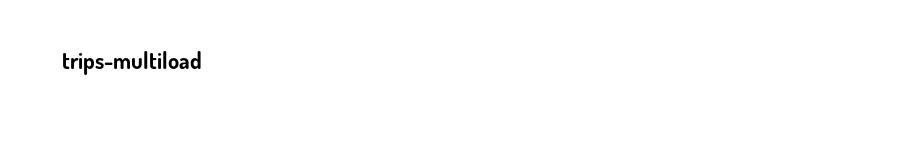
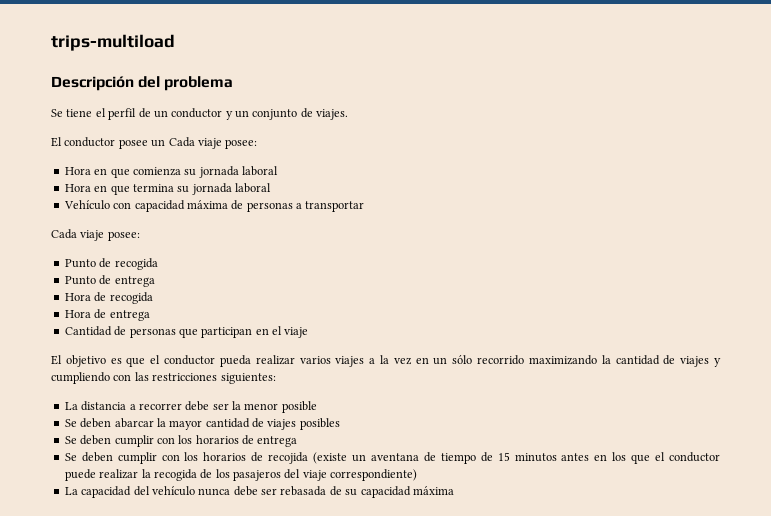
(202, 63) none -> [51,76,234,91] [51,108,349,120] [51,137,258,149] [64,166,278,178] [64,183,271,195] [63,200,365,212] [51,229,140,241] [64,258,158,270] [64,275,155,287] [64,292,153,304] [64,309,150,321] [64,326,309,338] [51,355,722,367] [51,372,276,384] [64,401,317,413] [64,418,340,430] [64,435,298,447] [64,452,720,464] [64,469,418,481] [64,486,454,498] // Descripción del problema // Se tiene el perfil de un conductor y un conjunto de viajes. // El conductor posee un Cada viaje posee: // Hora en que comienza su jornada laboral // Hora en que termina su jornada laboral // Vehículo con capacidad máxima de personas a transportar // Cada viaje posee: // Punto de recogida // Punto de entrega // Hora de recogida // Hora de entrega // Cantidad de personas que participan en el viaje // El objetivo es que el conductor pueda realizar varios viajes a la vez en un sólo recorrido maximizando la cantidad de viajes y cumpliendo con las restricciones siguientes: // La distancia a recorrer debe ser la menor posible // Se deben abarcar la mayor cantidad de viajes posibles // Se deben cumplir con los horarios de entrega // Se deben cumplir con los horarios de recojida (existe un aventana de tiempo de 15 minutos antes en los que el conductor puede realizar la recogida de los pasajeros del viaje correspondiente) // La capacidad del vehículo nunca debe ser rebasada de su capacidad máxima

